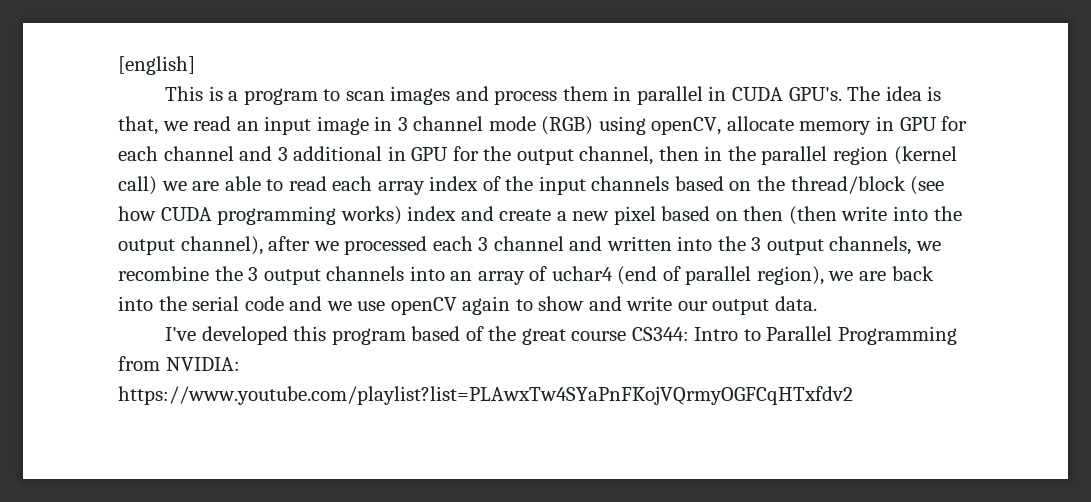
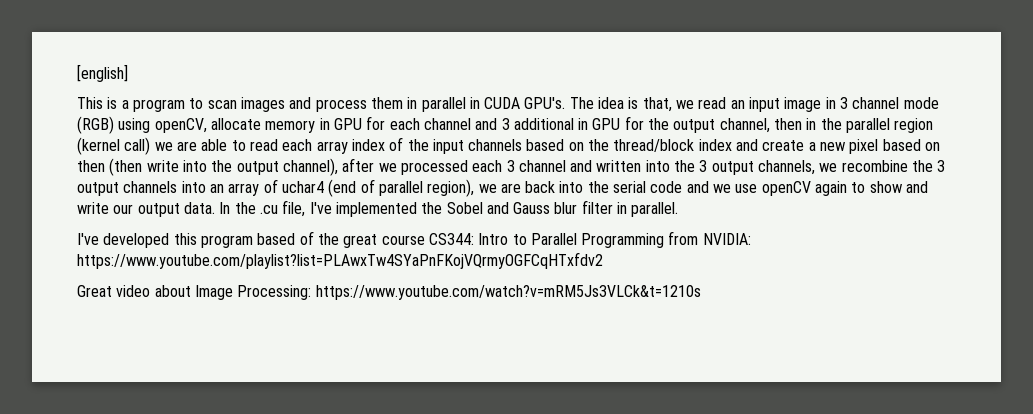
[910,176,945,195] [118,206,402,225] (see how CUDA programming works) -> (695, 145) none
(818, 303) none -> [219,200,679,217] In the .cu file, I've implemented the Sobel and Gauss blur filter in parallel.
(853, 395) none -> [77,285,701,300] // Great video about Image Processing: https://www.youtube.com/watch?v=mRM5Js3VLCk&t=1210s

